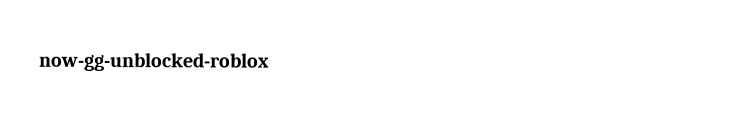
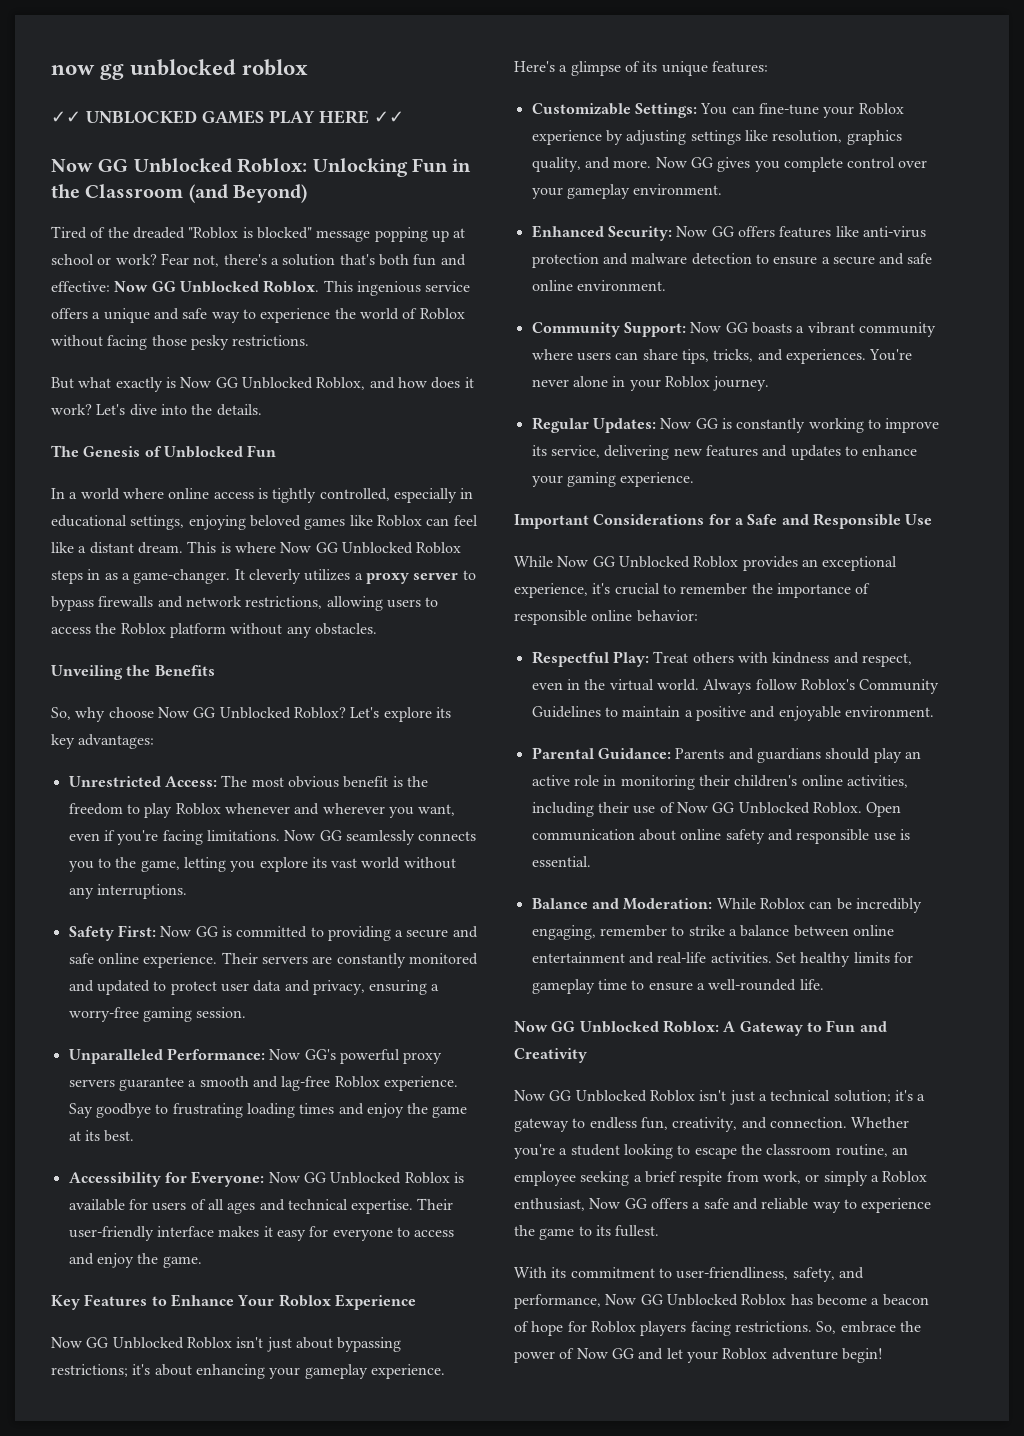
[38,51,270,72] now-gg-unblocked-roblox -> [51,59,309,80] [51,110,404,124] [51,158,472,177] [51,184,308,203] [51,226,466,242] [51,253,466,267] [51,280,471,296] [51,308,465,323] [51,335,310,350] [51,377,474,392] [51,404,262,416] [51,445,277,458] [51,488,474,503] [51,515,478,530] [51,541,462,554] [51,569,476,584] [51,596,439,611] [51,623,377,638] [51,665,215,680] [51,707,451,722] [51,734,155,749] [68,775,428,788] [68,803,456,818] [68,830,477,845] [68,857,456,872] [68,884,187,899] [68,925,478,941] [68,952,478,968] [68,980,440,995] [68,1007,247,1022] [68,1048,443,1064] [68,1076,458,1091] [68,1103,468,1118] [68,1130,135,1142] [68,1171,464,1187] [68,1198,454,1214] [68,1226,455,1241] [68,1253,202,1268] [51,1294,416,1310] [51,1337,402,1352] [51,1364,445,1379] [514,61,768,76] [531,103,904,118] [531,130,902,145] [531,157,928,172] [531,184,723,199] [531,225,926,241] [531,253,933,268] [531,280,666,291] [531,322,936,337] [531,349,913,364] [531,376,770,391] [531,417,940,433] [531,445,918,460] [531,472,695,487] [514,513,933,529] [514,556,898,571] [514,583,871,598] [514,610,698,625] [531,651,912,667] [531,679,940,694] [531,706,934,721] [531,747,921,763] [531,775,908,790] [531,802,902,817] [531,829,910,844] [531,856,591,867] [531,898,922,913] [531,925,894,940] [531,952,913,967] [531,979,824,994] [514,1020,887,1036] [514,1048,587,1063] [514,1090,926,1105] [514,1117,910,1132] [514,1144,908,1159] [514,1171,928,1186] [514,1198,932,1213] [514,1225,660,1240] [514,1267,864,1282] [514,1294,929,1309] [514,1321,921,1336] [514,1348,883,1363] now gg unblocked roblox // ✓✓ UNBLOCKED GAMES PLAY HERE ✓✓ // Now GG Unblocked Roblox: Unlocking Fun in the Classroom (and Beyond) // Tired of the dreaded "Roblox is blocked" message popping up at school or work? Fear not, there's a solution that's both fun and effective: Now GG Unblocked Roblox. This ingenious service offers a unique and safe way to experience the world of Roblox without facing those pesky restrictions. // But what exactly is Now GG Unblocked Roblox, and how does it work? Let's dive into the details. // The Genesis of Unblocked Fun // In a world where online access is tightly controlled, especially in educational settings, enjoying beloved games like Roblox can feel like a distant dream. This is where Now GG Unblocked Roblox steps in as a game-changer. It cleverly utilizes a proxy server to bypass firewalls and network restrictions, allowing users to access the Roblox platform without any obstacles. // Unveiling the Benefits // So, why choose Now GG Unblocked Roblox? Let's explore its key advantages: // Unrestricted Access: The most obvious benefit is the freedom to play Roblox whenever and wherever you want, even if you're facing limitations. Now GG seamlessly connects you to the game, letting you explore its vast world without any interruptions. // Safety First: Now GG is committed to providing a secure and safe online experience. Their servers are constantly monitored and updated to protect user data and privacy, ensuring a worry-free gaming session. // Unparalleled Performance: Now GG's powerful proxy servers guarantee a smooth and lag-free Roblox experience. Say goodbye to frustrating loading times and enjoy the game at its best. // Accessibility for Everyone: Now GG Unblocked Roblox is available for users of all ages and technical expertise. Their user-friendly interface makes it easy for everyone to access and enjoy the game. // Key Features to Enhance Your Roblox Experience // Now GG Unblocked Roblox isn't just about bypassing restrictions; it's about enhancing your gameplay experience. Here's a glimpse of its unique features: // Customizable Settings: You can fine-tune your Roblox experience by adjusting settings like resolution, graphics quality, and more. Now GG gives you complete control over your gameplay environment. // Enhanced Security: Now GG offers features like anti-virus protection and malware detection to ensure a secure and safe online environment. // Community Support: Now GG boasts a vibrant community where users can share tips, tricks, and experiences. You're never alone in your Roblox journey. // Regular Updates: Now GG is constantly working to improve its service, delivering new features and updates to enhance your gaming experience. // Important Considerations for a Safe and Responsible Use // While Now GG Unblocked Roblox provides an exceptional experience, it's crucial to remember the importance of responsible online behavior: // Respectful Play: Treat others with kindness and respect, even in the virtual world. Always follow Roblox's Community Guidelines to maintain a positive and enjoyable environment. // Parental Guidance: Parents and guardians should play an active role in monitoring their children's online activities, including their use of Now GG Unblocked Roblox. Open communication about online safety and responsible use is essential. // Balance and Moderation: While Roblox can be incredibly engaging, remember to strike a balance between online entertainment and real-life activities. Set healthy limits for gameplay time to ensure a well-rounded life. // Now GG Unblocked Roblox: A Gateway to Fun and Creativity // Now GG Unblocked Roblox isn't just a technical solution; it's a gateway to endless fun, creativity, and connection. Whether you're a student looking to escape the classroom routine, an employee seeking a brief respite from work, or simply a Roblox enthusiast, Now GG offers a safe and reliable way to experience the game to its fullest. // With its commitment to user-friendliness, safety, and performance, Now GG Unblocked Roblox has become a beacon of hope for Roblox players facing restrictions. So, embrace the power of Now GG and let your Roblox adventure begin!

